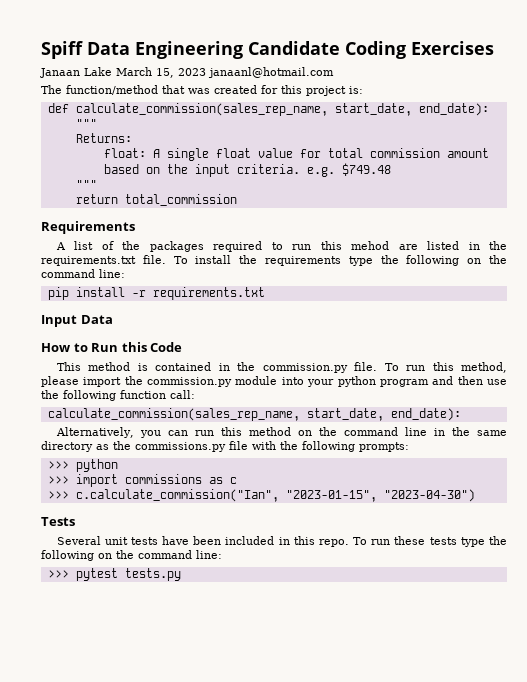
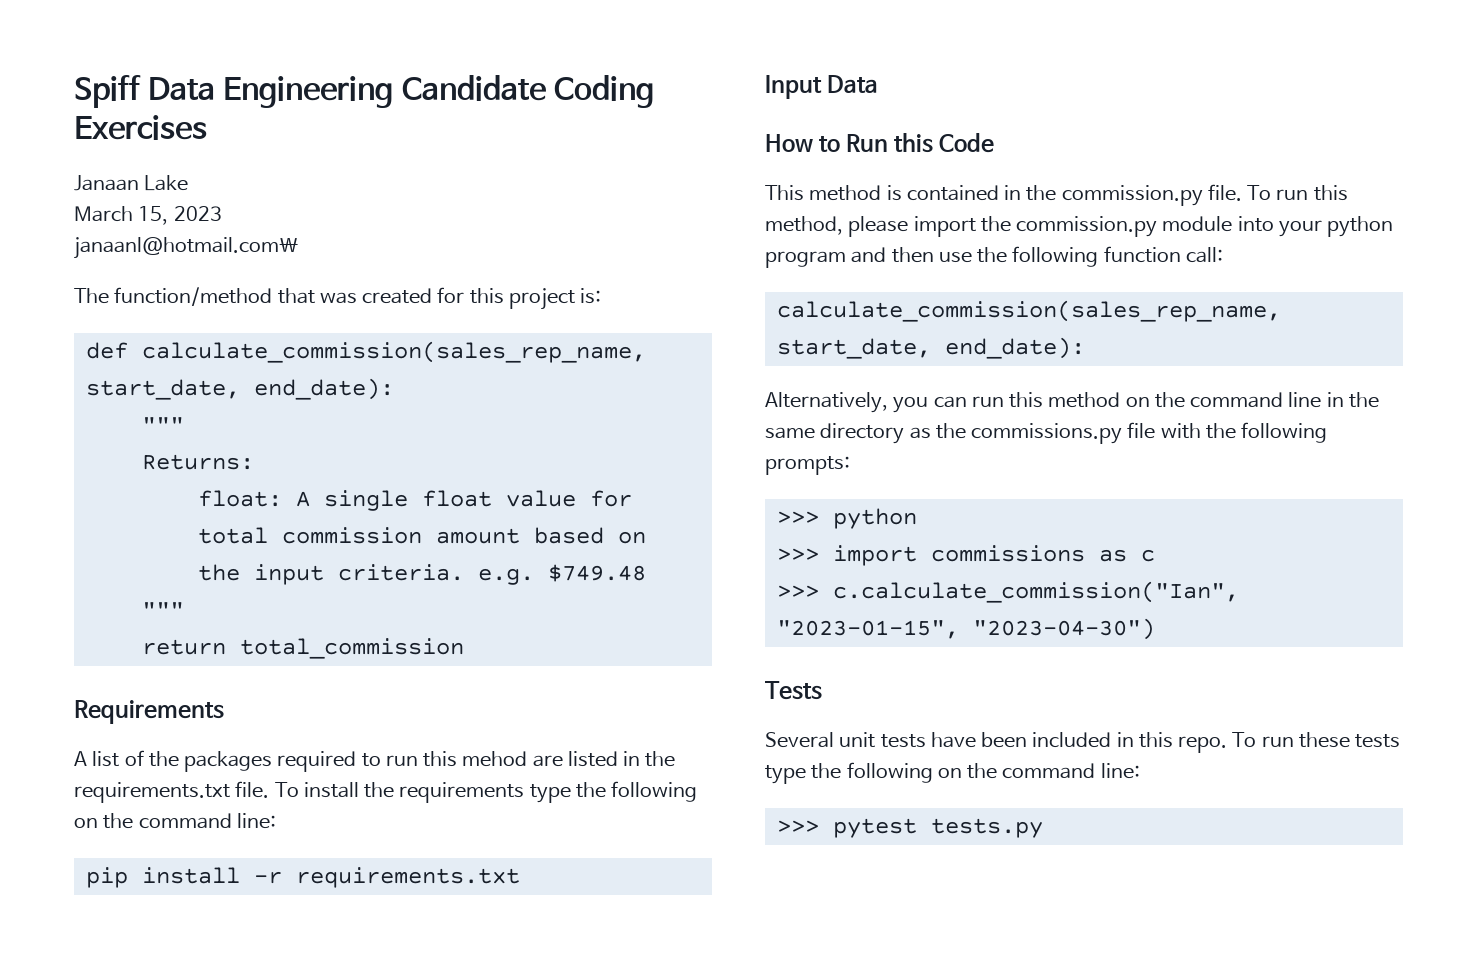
(112, 71) none -> (189, 183) //
[208,67,334,78] janaanl@hotmail.com -> [74,237,298,259] // janaanl@hotmail.com\

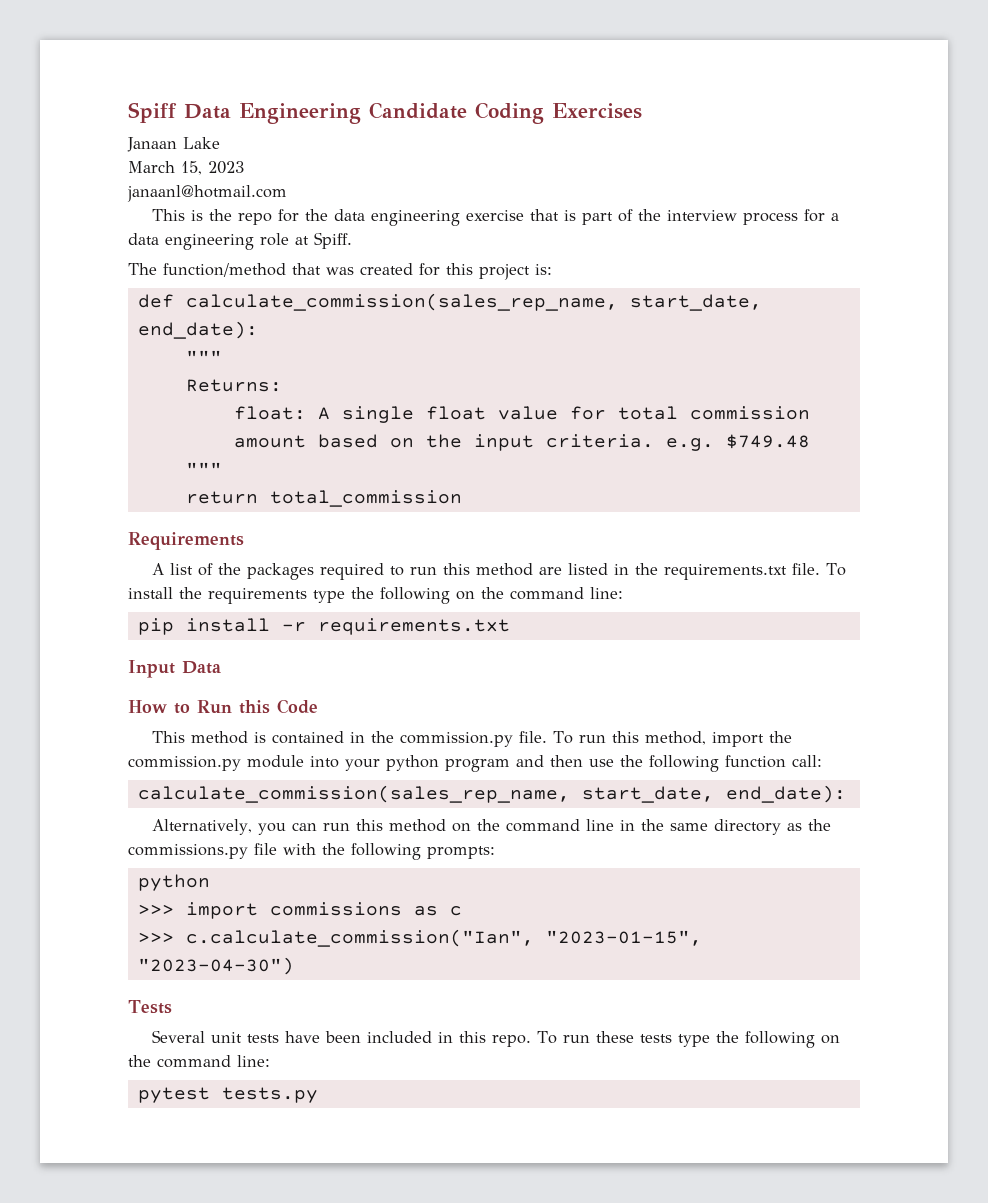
[74,237,298,259] janaanl@hotmail.com\ -> [127,185,287,202] [151,209,839,226] [128,232,352,250] janaanl@hotmail.com // This is the repo for the data engineering exercise that is part of the interview process for a data engineering role at Spiff.
[462,751,528,767] mehod -> [475,563,533,576] method
[848,216,909,237] please -> (706, 738) none
[776,511,819,524] >>> -> (495, 852) none
[776,820,819,833] >>> -> (270, 1061) none

